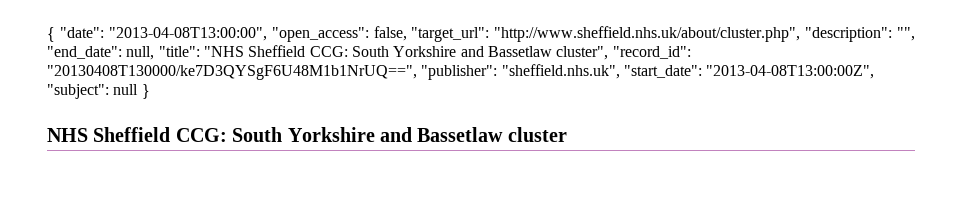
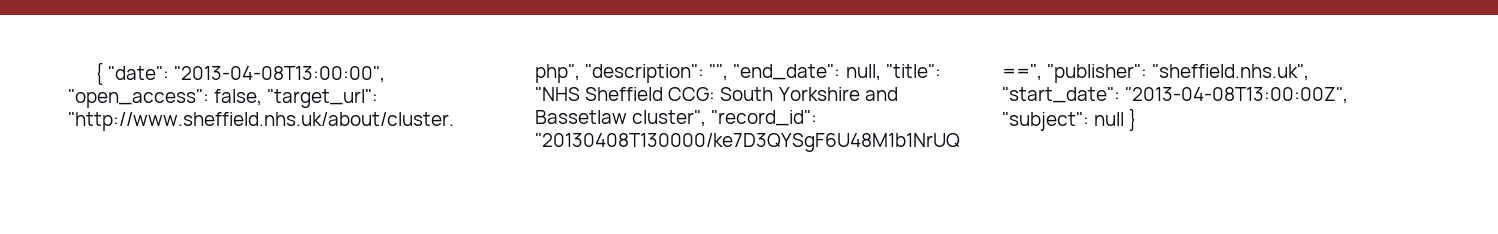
[47,127,567,142] // NHS Sheffield CCG: South Yorkshire and Bassetlaw cluster -> (1138, 119) none

